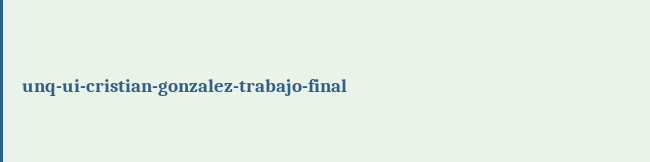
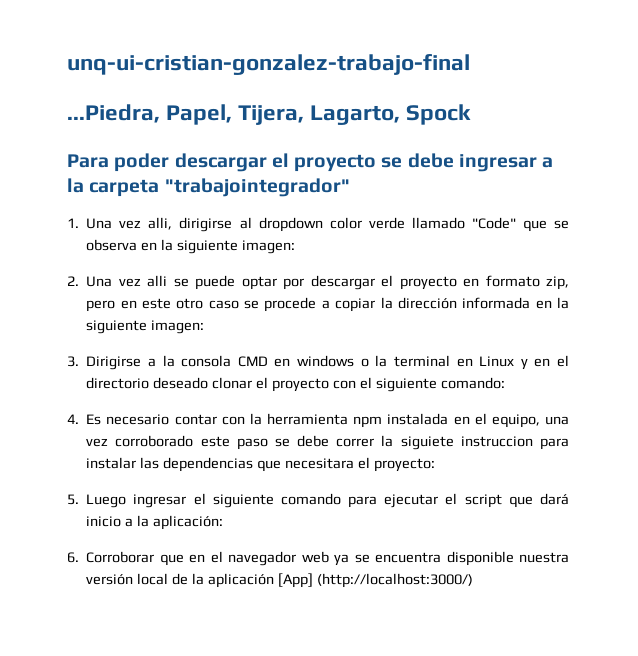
(347, 87) none -> [67,104,472,125] [67,153,554,172] [67,178,350,197] [67,217,569,232] [86,239,295,254] [67,275,569,290] [86,297,570,312] [86,320,205,334] [67,355,569,370] [86,377,505,392] [67,413,570,428] [86,435,570,450] [86,457,435,472] [67,493,570,508] [86,515,223,530] [67,551,570,566] [86,573,473,588] // ...Piedra, Papel, Tijera, Lagarto, Spock // Para poder descargar el proyecto se debe ingresar a la carpeta "trabajointegrador" // 1. Una vez alli, dirigirse al dropdown color verde llamado "Code" que se observa en la siguiente imagen: // 2. Una vez alli se puede optar por descargar el proyecto en formato zip, pero en este otro caso se procede a copiar la dirección informada en la siguiente imagen: // 3. Dirigirse a la consola CMD en windows o la terminal en Linux y en el directorio deseado clonar el proyecto con el siguiente comando: // 4. Es necesario contar con la herramienta npm instalada en el equipo, una vez corroborado este paso se debe correr la siguiete instruccion para instalar las dependencias que necesitara el proyecto: // 5. Luego ingresar el siguiente comando para ejecutar el script que dará inicio a la aplicación: // 6. Corroborar que en el navegador web ya se encuentra disponible nuestra versión local de la aplicación [App] (http://localhost:3000/)

